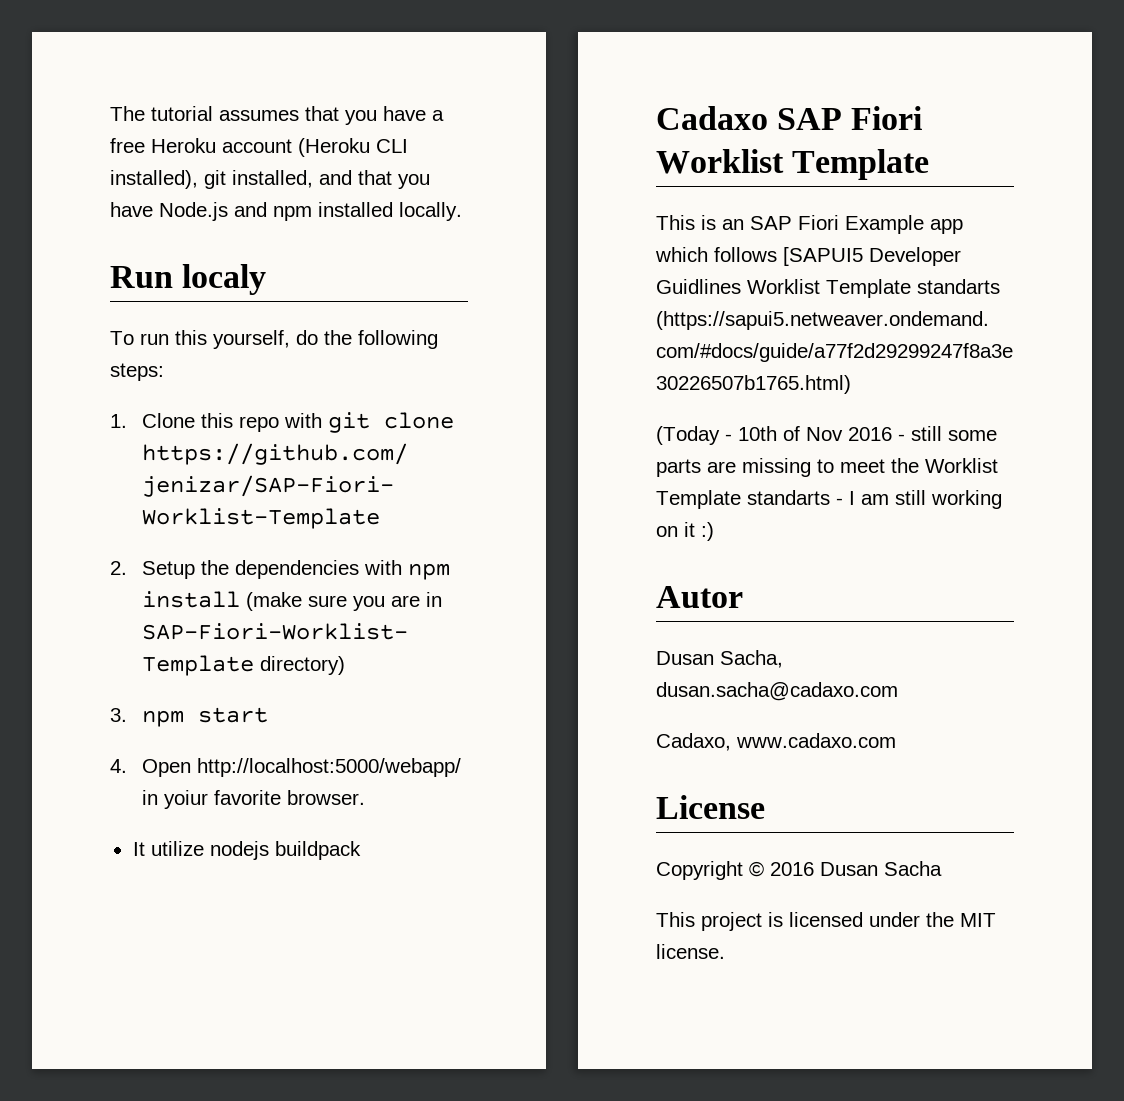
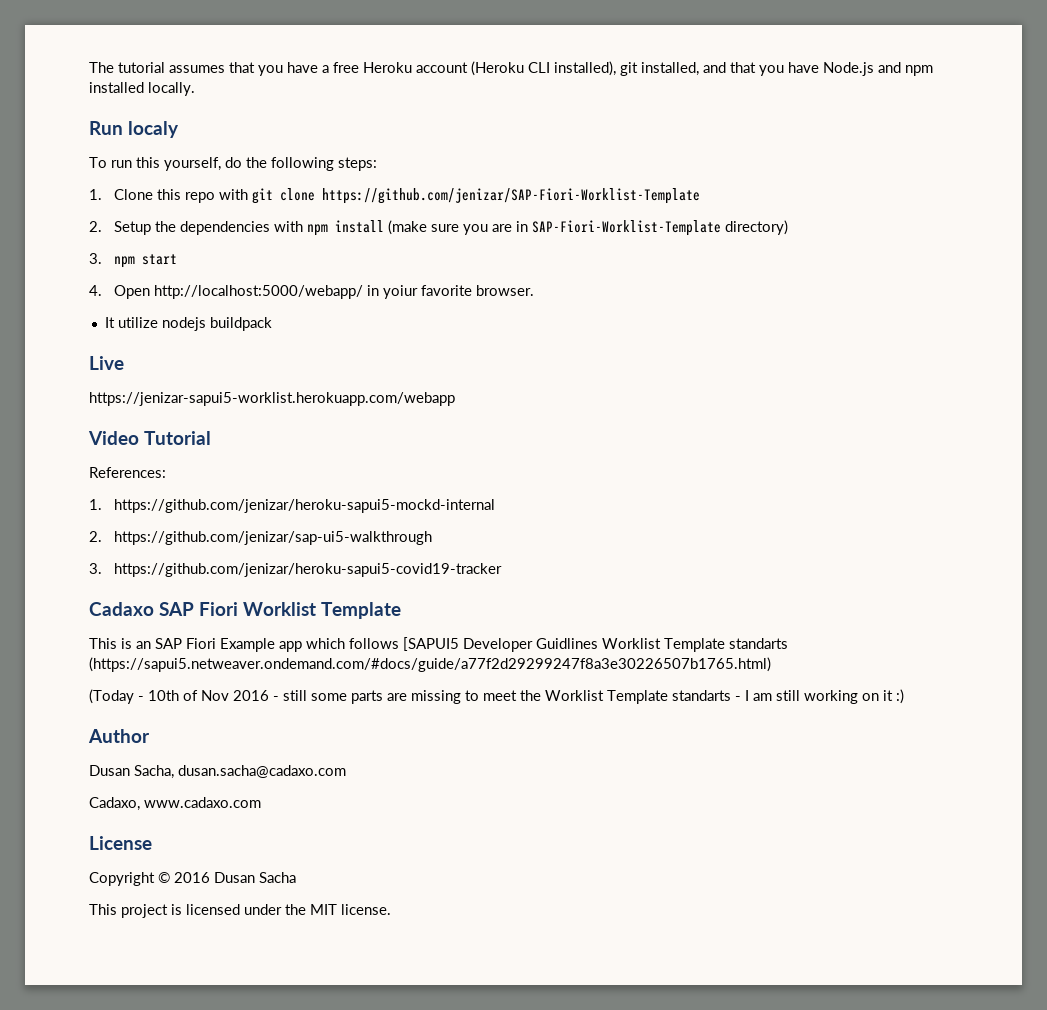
(361, 850) none -> [89,356,124,370] [89,392,455,406] [88,431,211,445] [89,467,166,478] [89,499,495,513] [89,531,432,545] [89,563,502,577] // Live // https://jenizar-sapui5-worklist.herokuapp.com/webapp // Video Tutorial // References: // 1. https://github.com/jenizar/heroku-sapui5-mockd-internal // 2. https://github.com/jenizar/sap-ui5-walkthrough // 3. https://github.com/jenizar/heroku-sapui5-covid19-tracker
[656,586,743,608] Autor -> [88,729,150,743] Author

